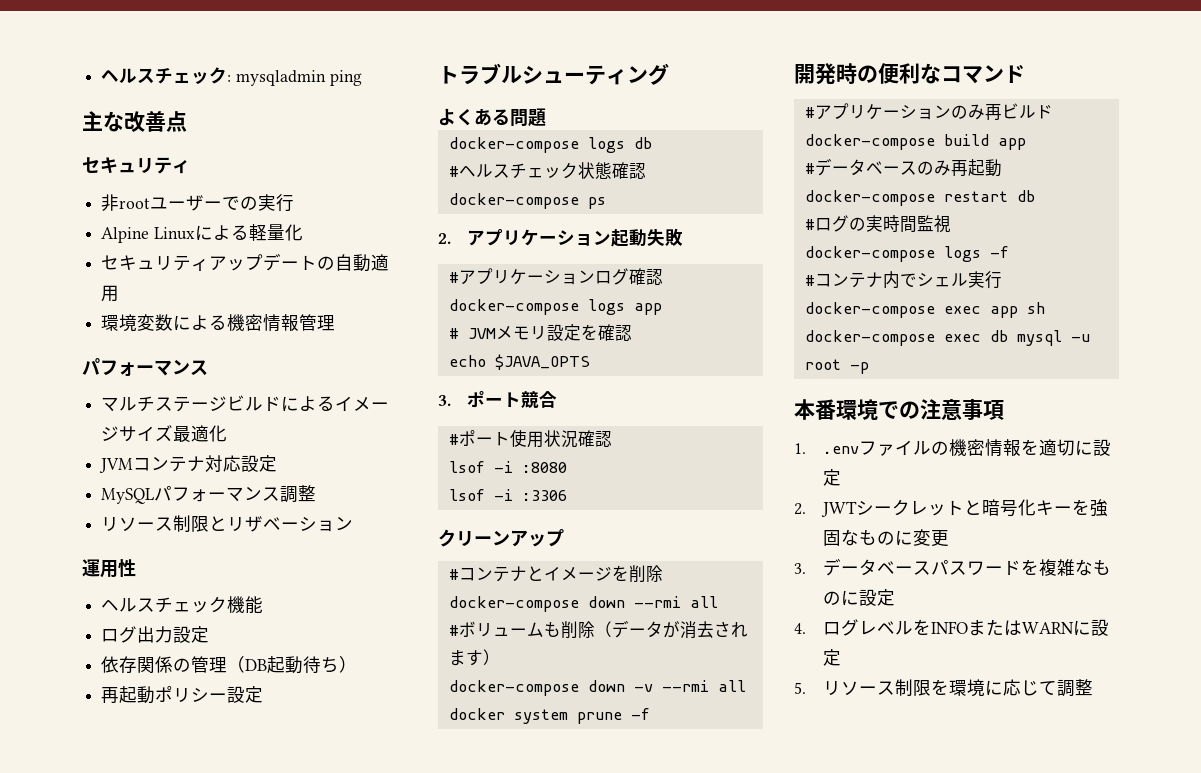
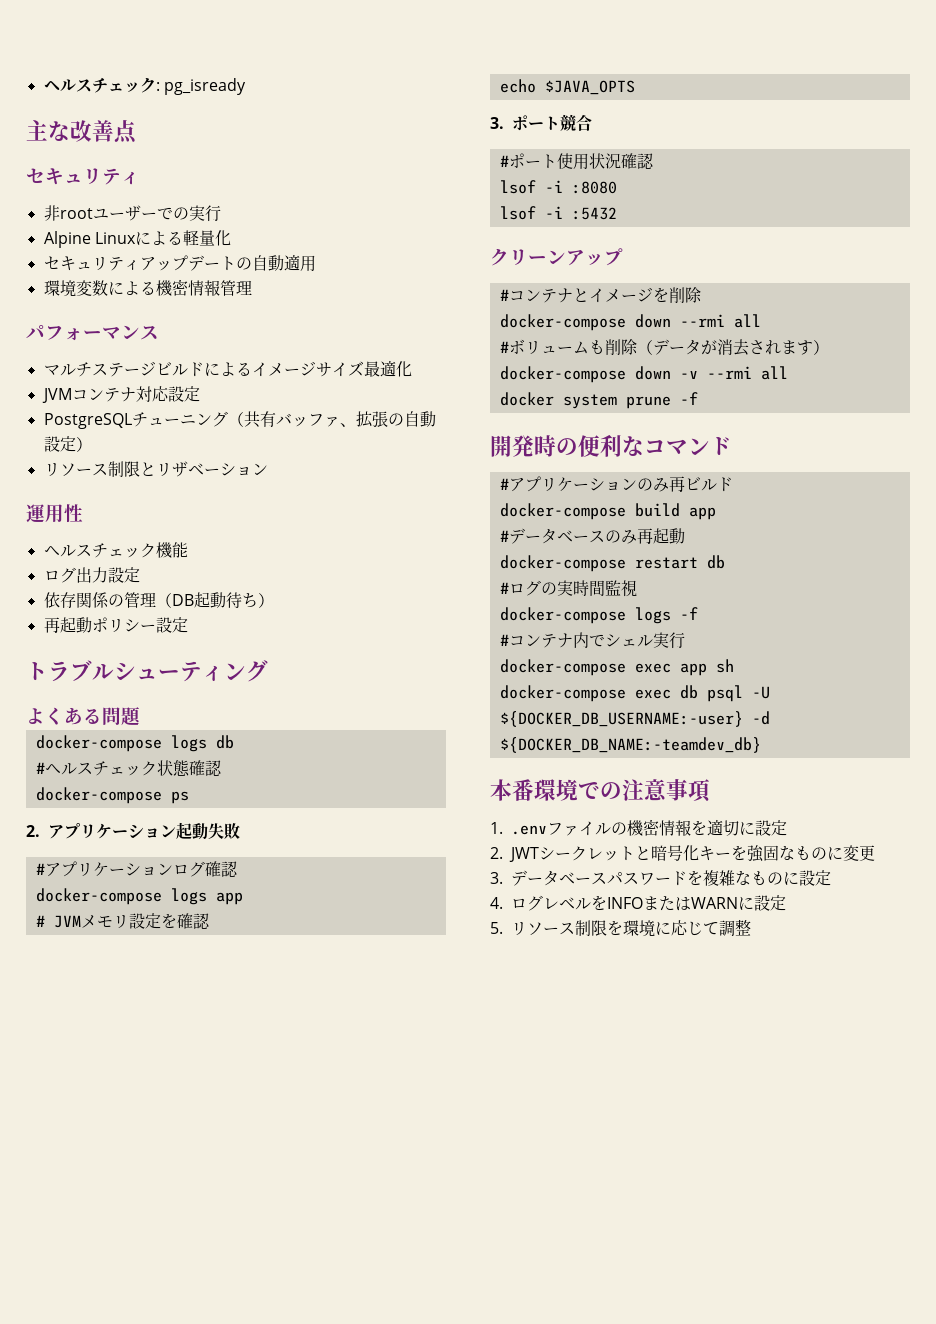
[235,70,362,86] mysqladmin ping -> [163,78,246,95] pg_isready
[101,485,317,504] MySQLパフォーマンス調整 -> [43,411,436,429] [43,436,92,452] PostgreSQLチューニング（共有バッファ、拡張の自動設定）
[521,490,567,501] :3306 -> [571,207,617,220] :5432
[1016,330,1090,346] [804,359,869,374] mysql -u root -p -> [706,685,770,702] [499,711,770,727] [499,737,761,753] psql -U ${DOCKER_DB_USERNAME:-user} -d ${DOCKER_DB_NAME:-teamdev_db}

